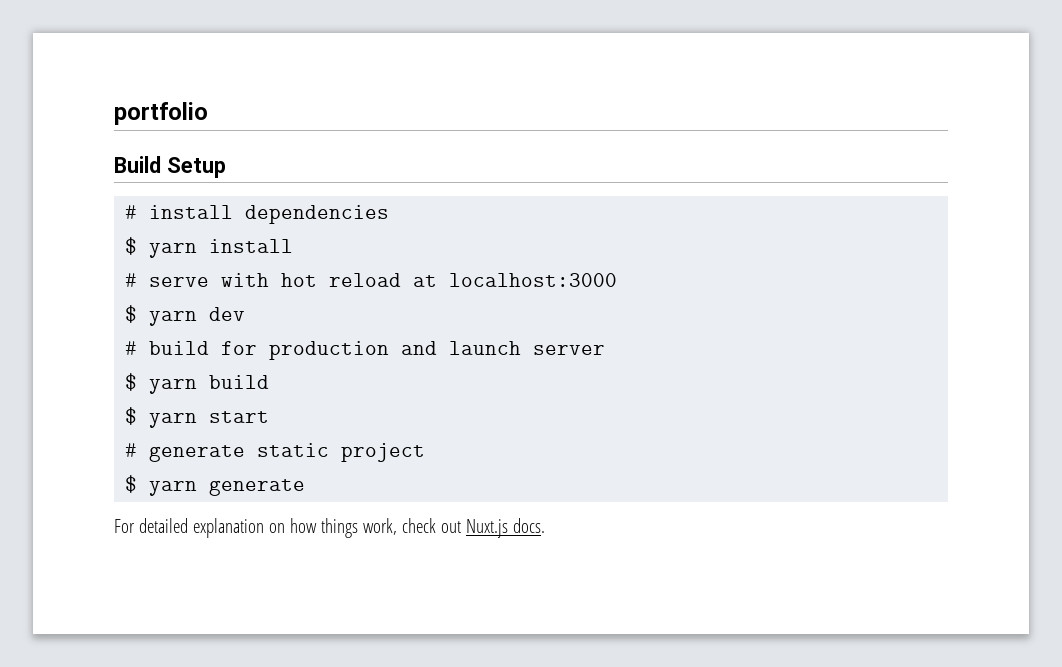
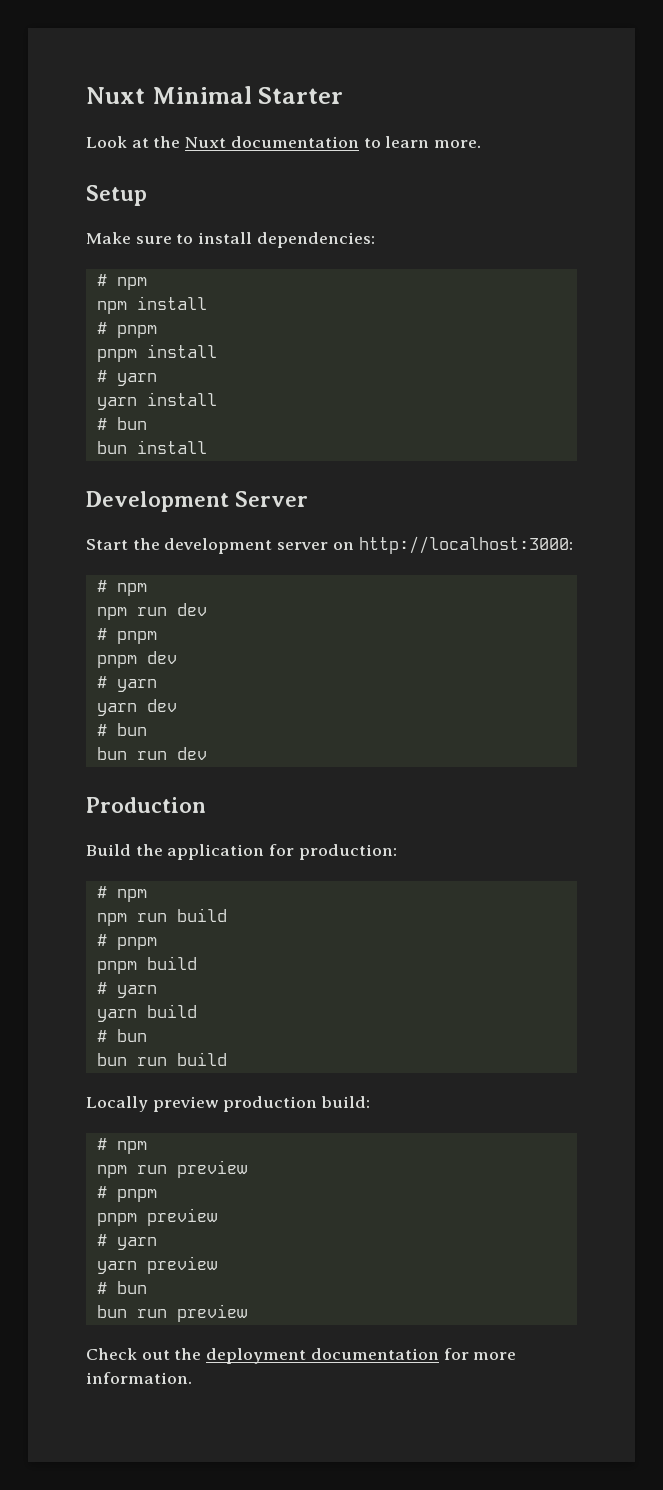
[114,102,208,125] [114,156,226,178] [125,205,390,224] [125,237,294,258] [125,273,618,287] [125,305,246,326] [125,341,606,360] [125,373,270,394] [125,407,270,428] [125,443,426,462] [125,475,306,496] [114,518,545,538] portfolio // Build Setup // # install dependencies // $ yarn install // # serve with hot reload at localhost:3000 // $ yarn dev // # build for production and launch server // $ yarn build // $ yarn start // # generate static project // $ yarn generate // For detailed explanation on how things work, check out Nuxt.js docs. -> [86,86,344,104] [86,136,482,148] [86,185,147,206] [86,232,375,248] [96,274,147,290] [96,296,207,314] [96,322,157,338] [96,344,217,362] [96,370,157,386] [96,392,217,410] [96,417,147,430] [96,440,207,454] [86,491,308,512] [86,536,573,554] [96,580,147,596] [96,603,207,620] [96,628,157,644] [96,651,177,668] [96,676,157,692] [96,699,177,716] [96,723,147,736] [96,747,207,760] [86,797,206,813] [86,844,397,860] [96,886,147,902] [96,908,227,926] [96,934,157,950] [96,956,197,974] [96,982,157,998] [96,1004,197,1022] [96,1029,147,1042] [96,1052,227,1066] [86,1096,371,1112] [96,1138,147,1154] [96,1160,247,1178] [96,1186,157,1202] [96,1208,217,1226] [96,1234,157,1250] [96,1256,217,1274] [96,1281,147,1294] [96,1304,247,1322] [86,1348,517,1364] [86,1372,192,1384] Nuxt Minimal Starter // Look at the Nuxt documentation to learn more. // Setup // Make sure to install dependencies: // # npm // npm install // # pnpm // pnpm install // # yarn // yarn install // # bun // bun install // Development Server // Start the development server on http://localhost:3000: // # npm // npm run dev // # pnpm // pnpm dev // # yarn // yarn dev // # bun // bun run dev // Production // Build the application for production: // # npm // npm run build // # pnpm // pnpm build // # yarn // yarn build // # bun // bun run build // Locally preview production build: // # npm // npm run preview // # pnpm // pnpm preview // # yarn // yarn preview // # bun // bun run preview // Check out the deployment documentation for more information.

